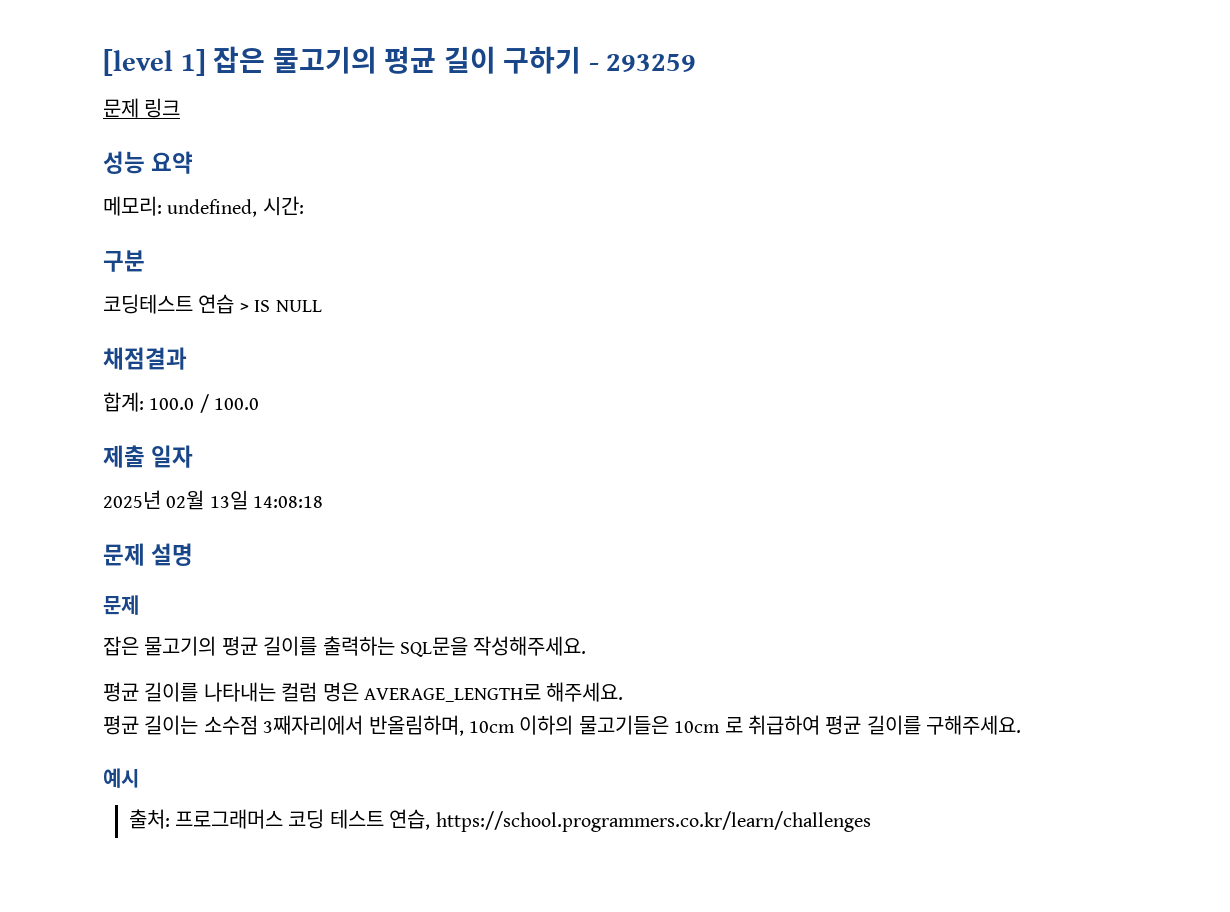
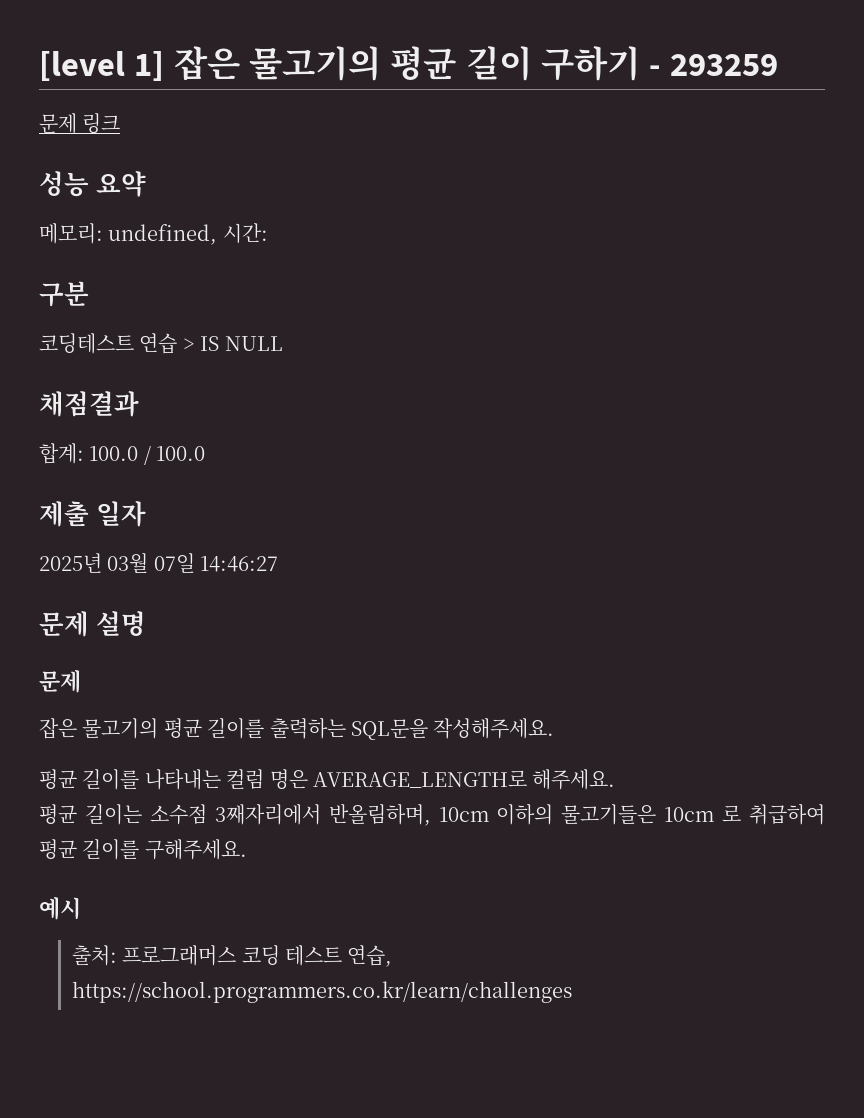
[166,490,324,510] 02월 13일 14:08:18 -> [107,552,279,573] 03월 07일 14:46:27

